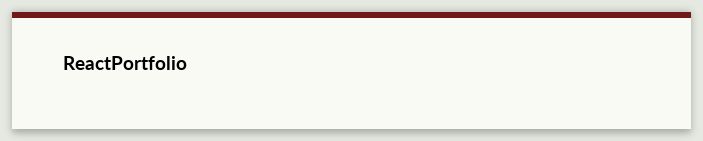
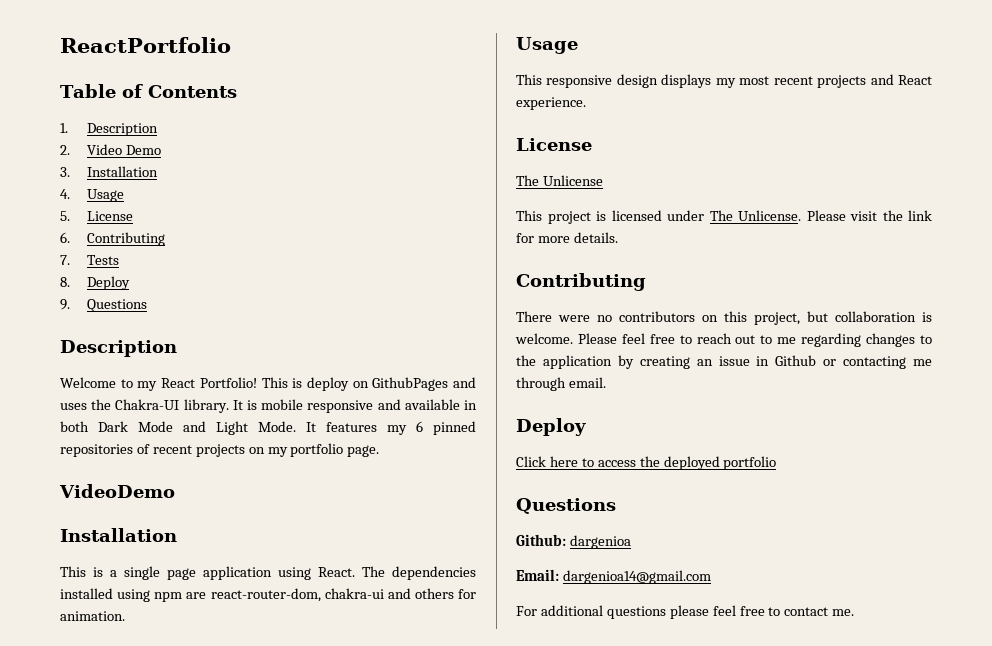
(187, 63) none -> [60,84,237,98] [60,123,158,136] [60,144,161,155] [60,166,158,177] [60,189,124,202] [60,211,133,221] [60,232,165,246] [60,255,119,265] [60,276,130,290] [60,299,147,312] [60,340,177,357] [60,377,476,391] [60,399,477,413] [60,421,476,435] [60,443,380,457] [59,484,175,498] [60,528,177,542] [60,566,476,580] [60,588,476,602] [60,611,125,621] [516,37,578,54] [516,74,932,88] [516,97,586,110] [516,138,592,151] [516,175,603,186] [516,210,932,224] [516,232,618,243] [516,273,646,291] [516,311,932,325] [515,333,933,347] [516,355,932,369] [516,377,606,391] [516,418,586,436] [516,456,777,470] [516,498,616,514] [516,534,631,549] [516,569,711,584] [516,605,855,619] // Table of Contents // 1. Description // 2. Video Demo // 3. Installation // 4. Usage // 5. License // 6. Contributing // 7. Tests // 8. Deploy // 9. Questions // Description // Welcome to my React Portfolio! This is deploy on GithubPages and uses the Chakra-UI library. It is mobile responsive and available in both Dark Mode and Light Mode. It features my 6 pinned repositories of recent projects on my portfolio page. // VideoDemo // Installation // This is a single page application using React. The dependencies installed using npm are react-router-dom, chakra-ui and others for animation. // Usage // This responsive design displays my most recent projects and React experience. // License // The Unlicense // This project is licensed under The Unlicense. Please visit the link for more details. // Contributing // There were no contributors on this project, but collaboration is welcome. Please feel free to reach out to me regarding changes to the application by creating an issue in Github or contacting me through email. // Deploy // Click here to access the deployed portfolio // Questions // Github: dargenioa // Email: dargenioa14@gmail.com // For additional questions please feel free to contact me.

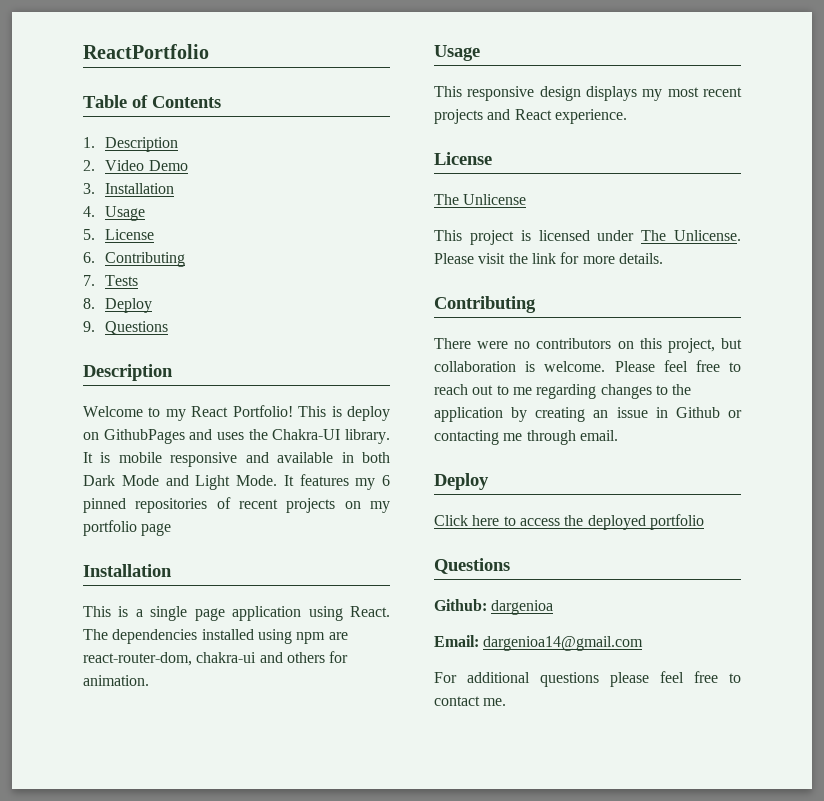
[347,445,380,457] [59,484,175,498] page. // VideoDemo -> [141,523,172,536] page

